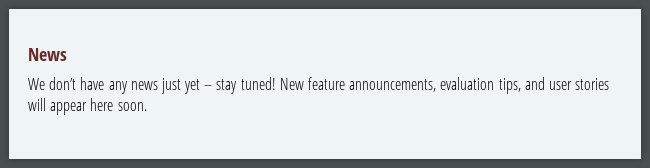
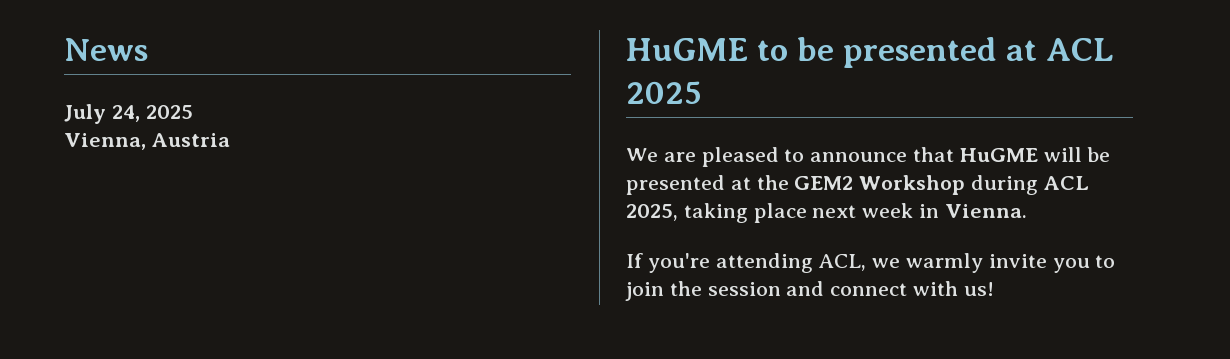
[28,77,610,94] [28,98,147,115] We don’t have any news just yet – stay tuned! New feature announcements, evaluation tips, and user stories will appear here soon. -> [64,104,193,124] [64,133,230,150] [626,37,1114,68] [626,81,702,104] [626,147,1111,167] [626,175,1089,195] [626,203,1027,223] [626,253,1116,273] [625,281,994,301] July 24, 2025 // Vienna, Austria // HuGME to be presented at ACL 2025 // We are pleased to announce that HuGME will be presented at the GEM2 Workshop during ACL 2025, taking place next week in Vienna. // If you're attending ACL, we warmly invite you to join the session and connect with us!

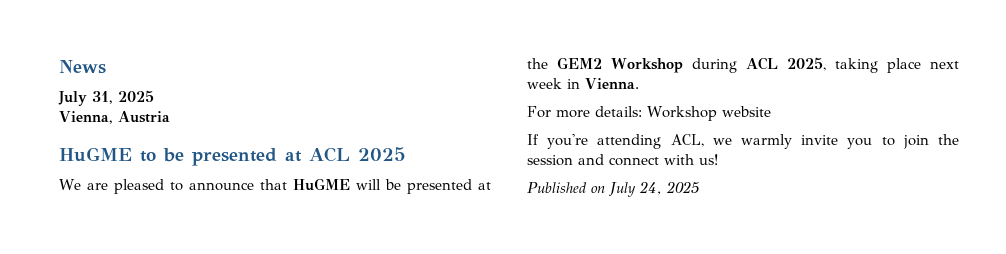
[111,105,140,122] 24, -> [92,91,113,104] 31,
(1027, 211) none -> [527,106,771,121] // For more details: Workshop website
(994, 289) none -> [527,181,699,197] // Published on July 24, 2025

